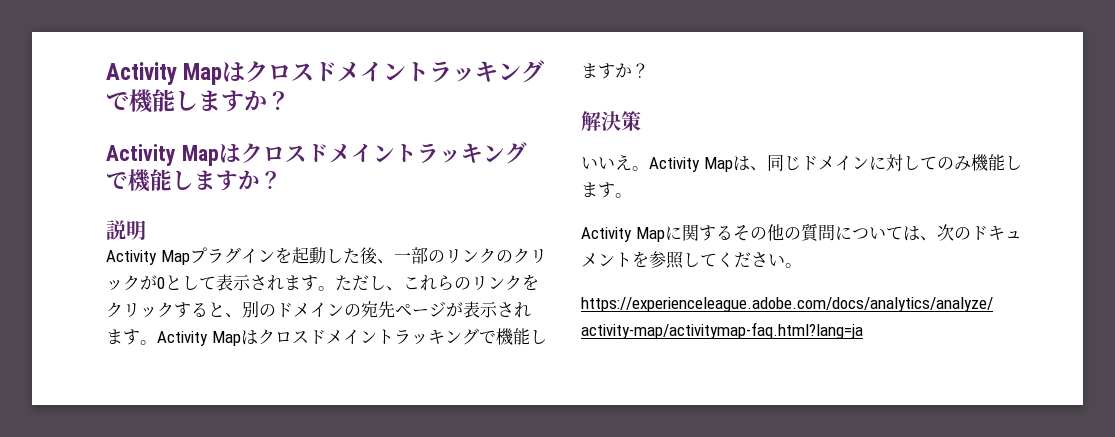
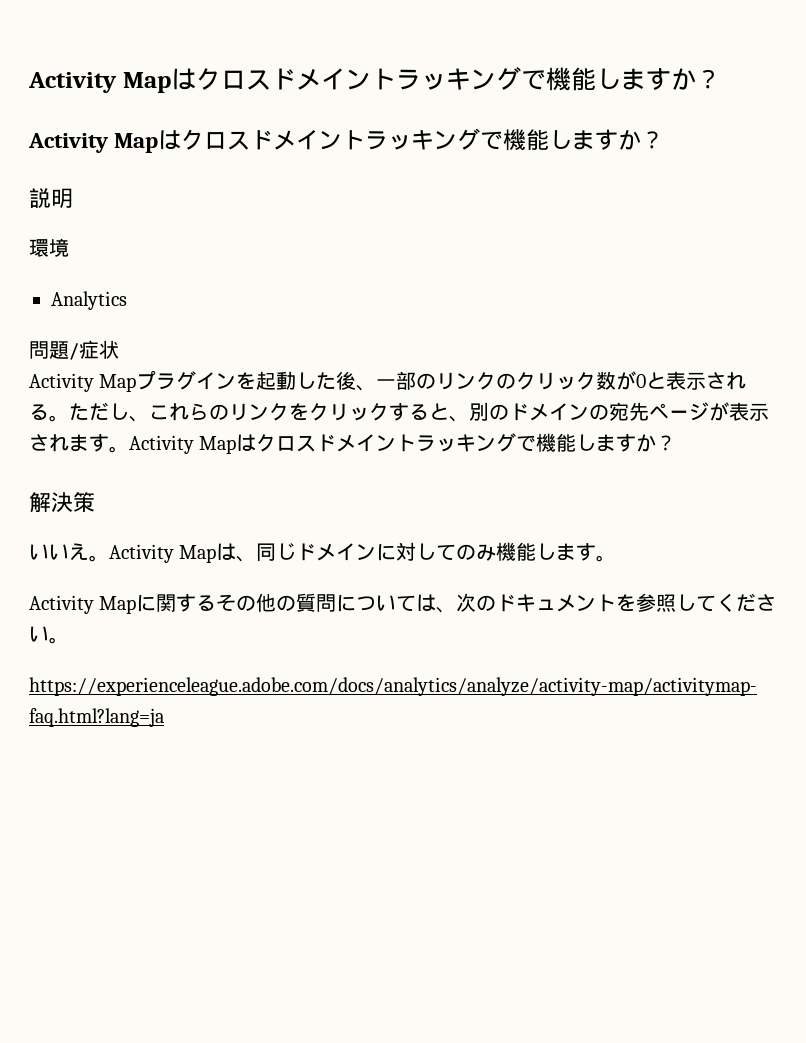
(146, 230) none -> [29,238,69,257] [51,291,127,310] [29,340,119,360] // 環境 // Analytics // 問題/症状
(140, 283) none -> [596,371,617,390] 数
[182,274,318,291] して表示されます -> [666,371,747,390] [29,404,49,420] 表示される

